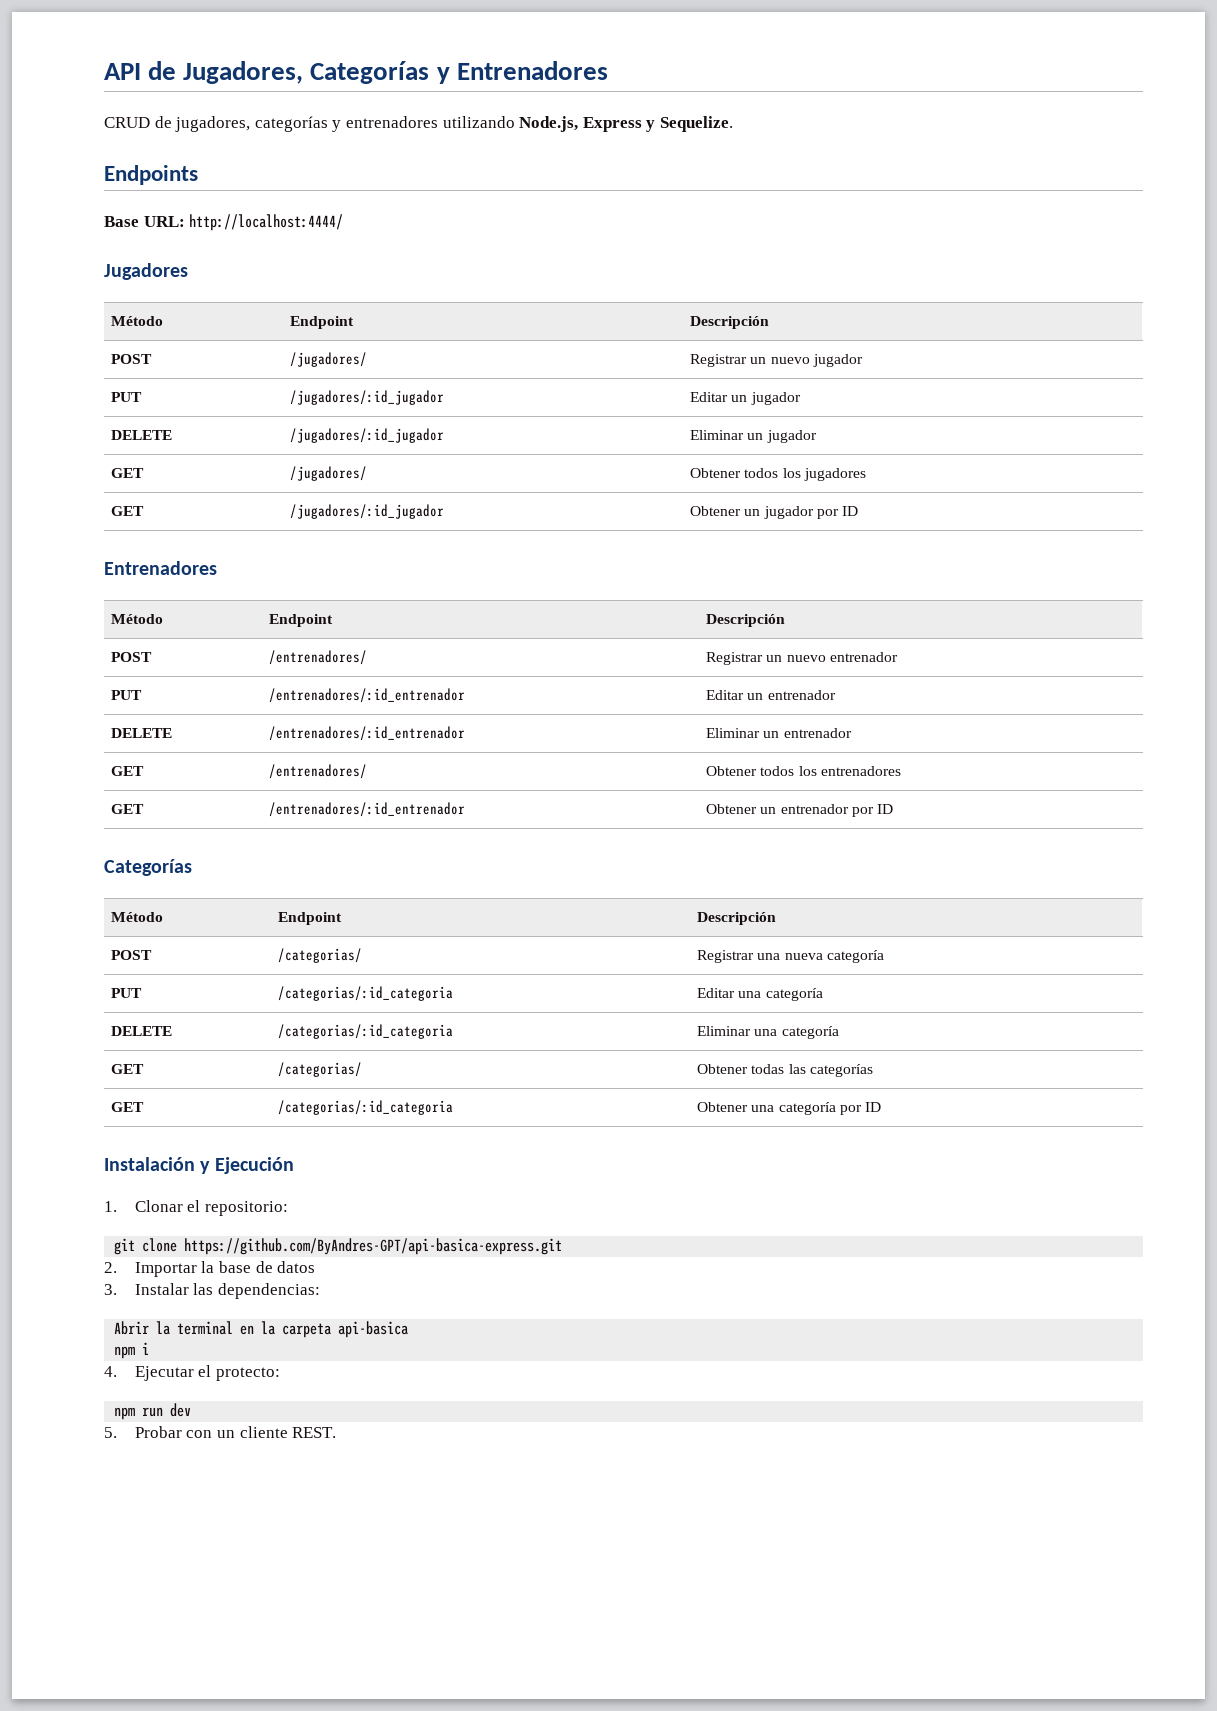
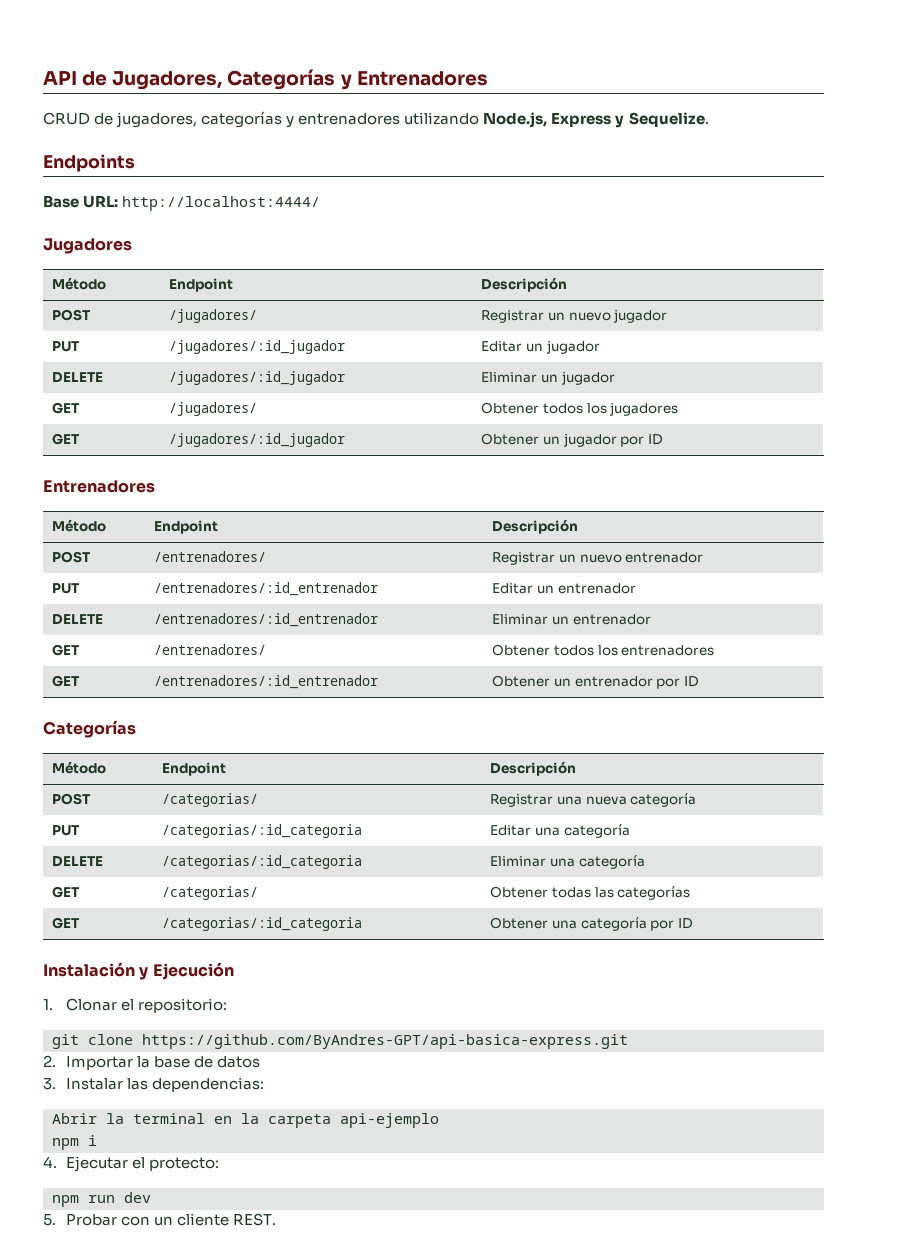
[338,1321,409,1338] api-basica -> [340,1113,439,1128] api-ejemplo

